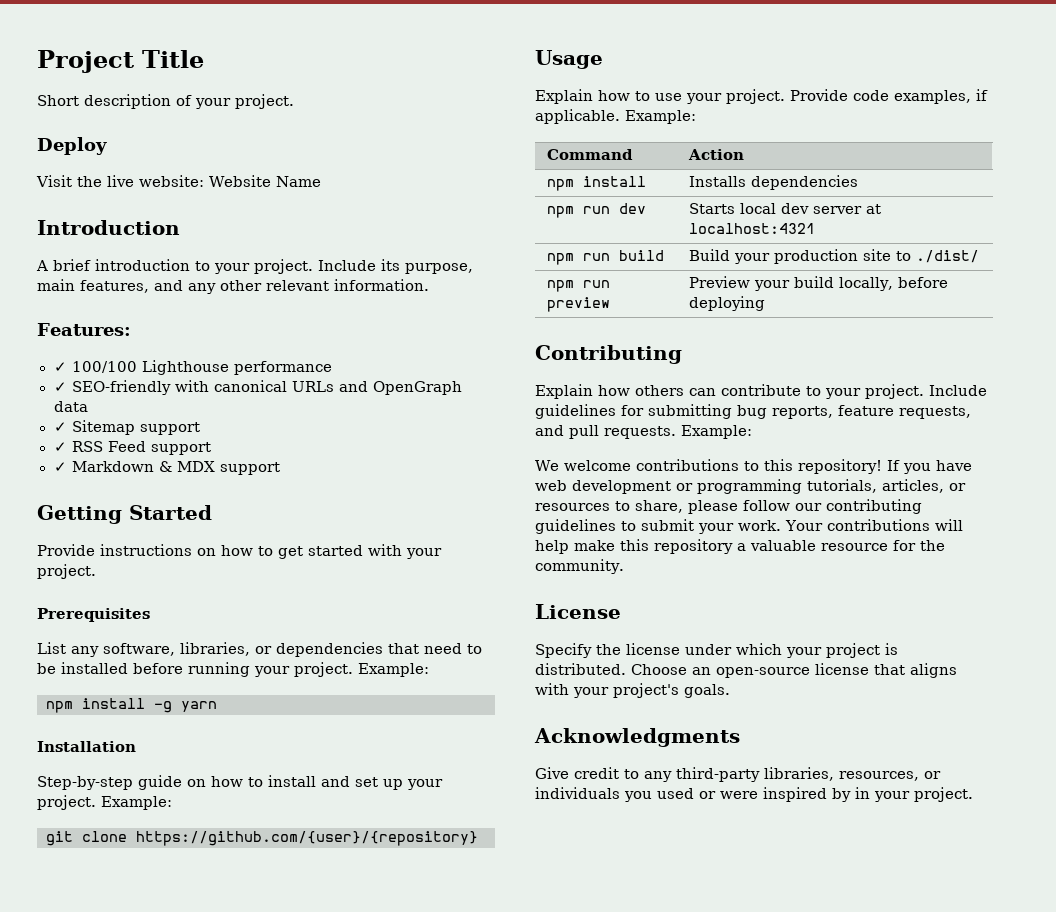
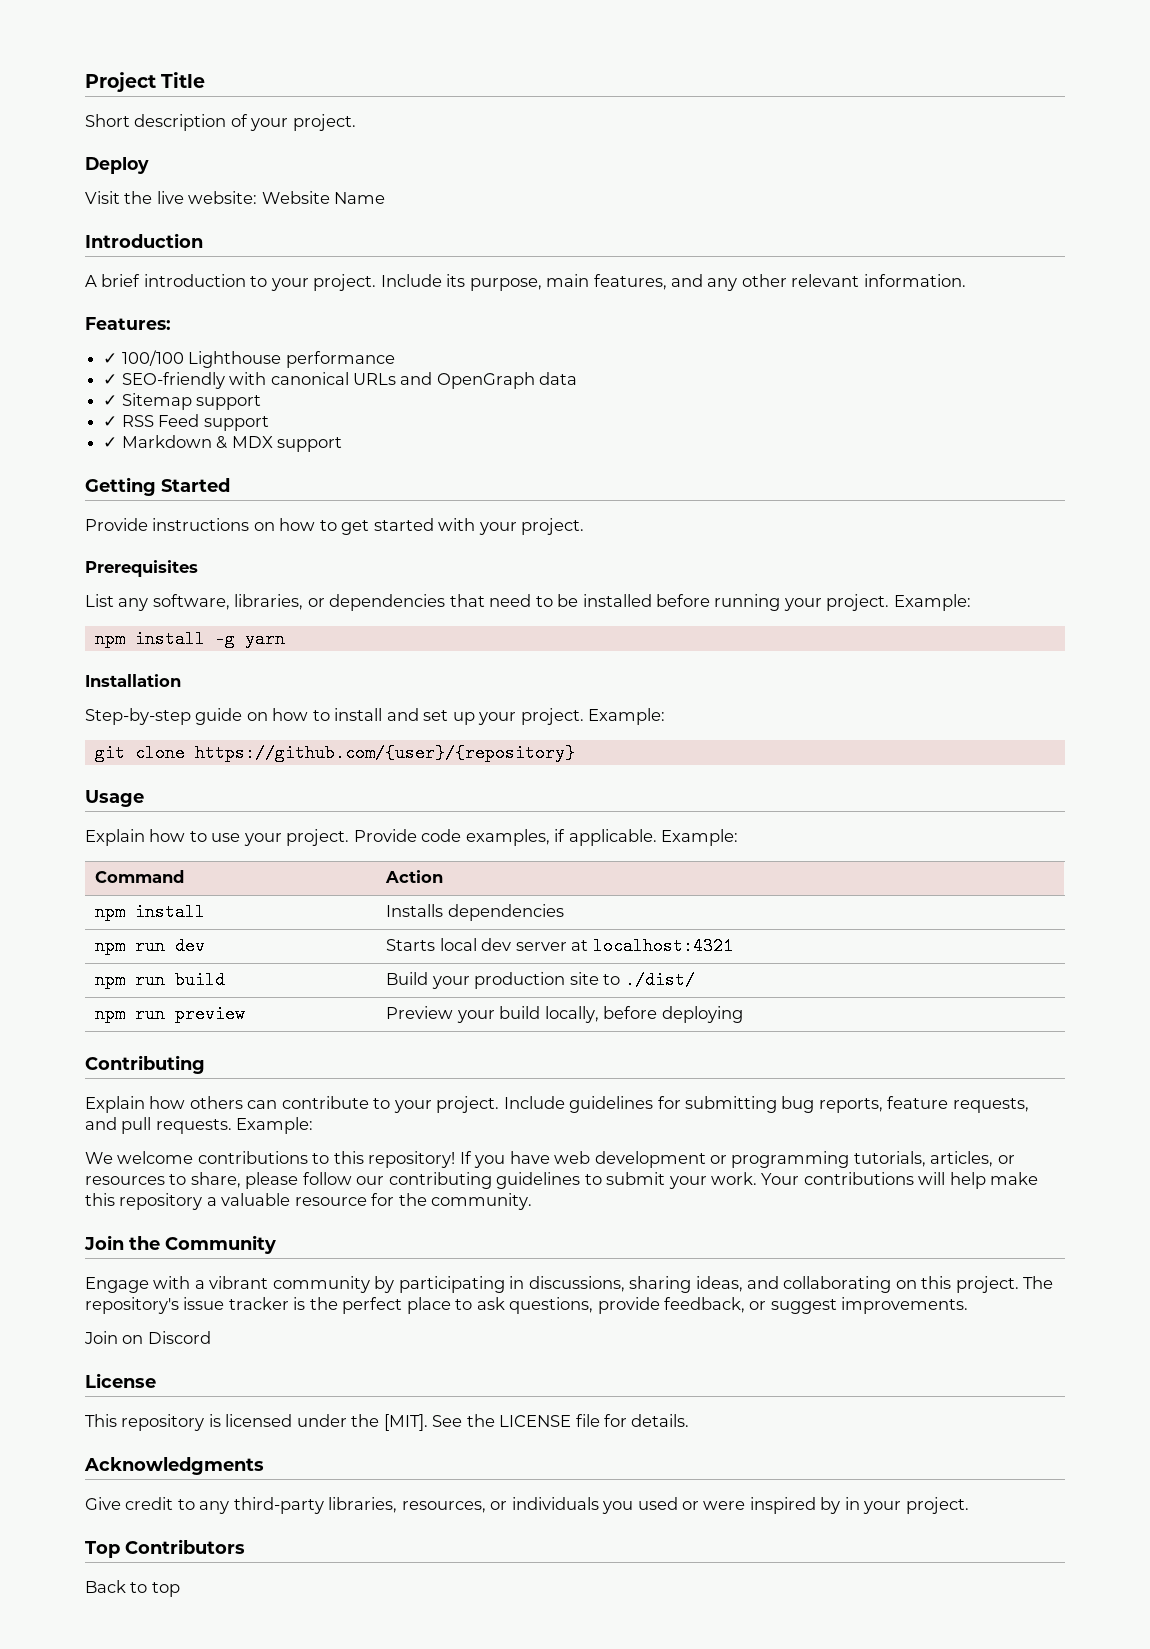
[535,604,621,619] [535,643,898,658] [535,663,957,678] [535,683,730,698] License // Specify the license under which your project is distributed. Choose an open-source license that aligns with your project's goals. -> [84,1235,276,1254] [85,1276,1054,1293] [85,1297,969,1314] [84,1331,211,1344] [85,1373,156,1388] [85,1414,690,1431] Join the Community // Engage with a vibrant community by participating in discussions, sharing ideas, and collaborating on this project. The repository's issue tracker is the perfect place to ask questions, provide feedback, or suggest improvements. // Join on Discord // License // This repository is licensed under the [MIT]. See the LICENSE file for details.
(973, 794) none -> [85,1539,245,1558] [85,1580,180,1597] // Top Contributors // Back to top

